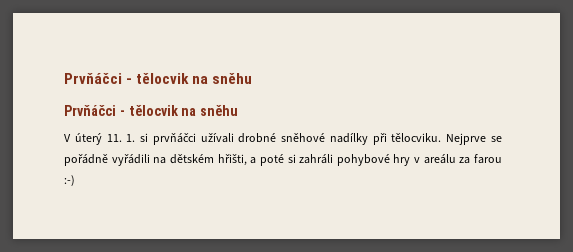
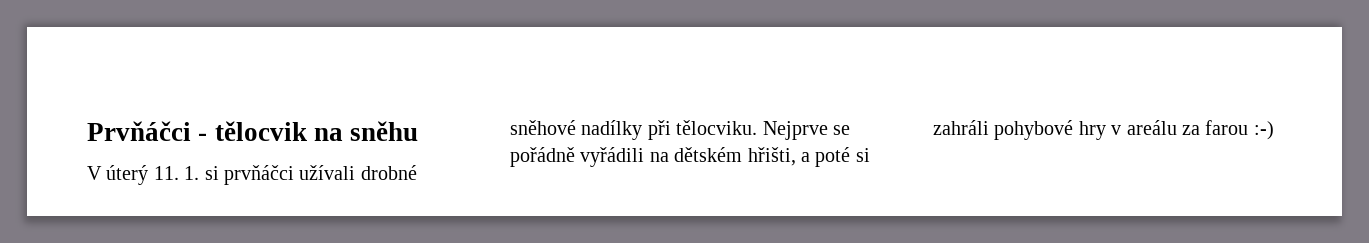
[64,72,253,84] [64,104,239,116] Prvňáčci - tělocvik na sněhu // Prvňáčci - tělocvik na sněhu -> [87,121,419,141] Prvňáčci - tělocvik na sněhu

